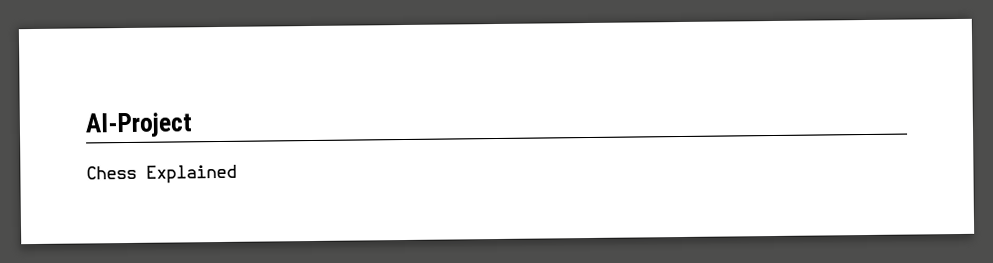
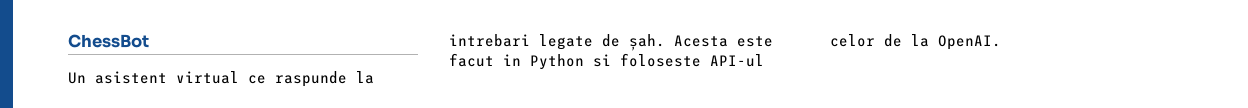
[85,112,193,138] [86,164,237,184] AI-Project // Chess Explained -> [68,34,149,48] [68,71,374,87] [449,34,773,51] [449,53,764,70] [830,34,1001,50] ChessBot // Un asistent virtual ce raspunde la intrebari legate de șah. Acesta este facut in Python si foloseste API-ul celor de la OpenAI.

